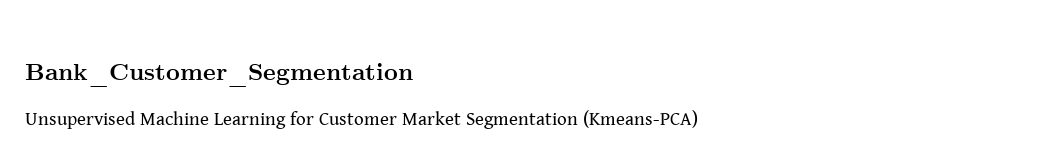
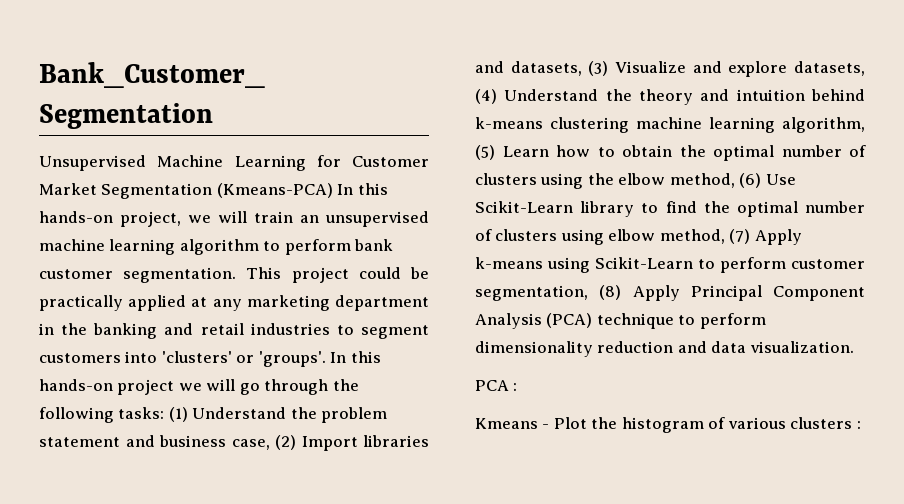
(698, 119) none -> [337,183,388,195] [39,211,429,227] [39,239,394,255] [39,267,429,283] [39,295,430,311] [39,323,429,339] [39,351,381,367] [39,379,359,395] [39,407,388,423] [39,435,429,451] [475,61,865,77] [475,89,865,105] [475,117,865,133] [475,145,866,161] [475,173,796,189] [475,201,865,217] [475,229,802,245] [475,257,865,273] [475,285,865,301] [475,313,766,329] [475,341,854,357] [475,380,518,391] [475,417,861,433] In this hands-on project, we will train an unsupervised machine learning algorithm to perform bank customer segmentation. This project could be practically applied at any marketing department in the banking and retail industries to segment customers into 'clusters' or 'groups'. In this hands-on project we will go through the following tasks: (1) Understand the problem statement and business case, (2) Import libraries and datasets, (3) Visualize and explore datasets, (4) Understand the theory and intuition behind k-means clustering machine learning algorithm, (5) Learn how to obtain the optimal number of clusters using the elbow method, (6) Use Scikit-Learn library to find the optimal number of clusters using elbow method, (7) Apply k-means using Scikit-Learn to perform customer segmentation, (8) Apply Principal Component Analysis (PCA) technique to perform dimensionality reduction and data visualization. // PCA : // Kmeans - Plot the histogram of various clusters :

